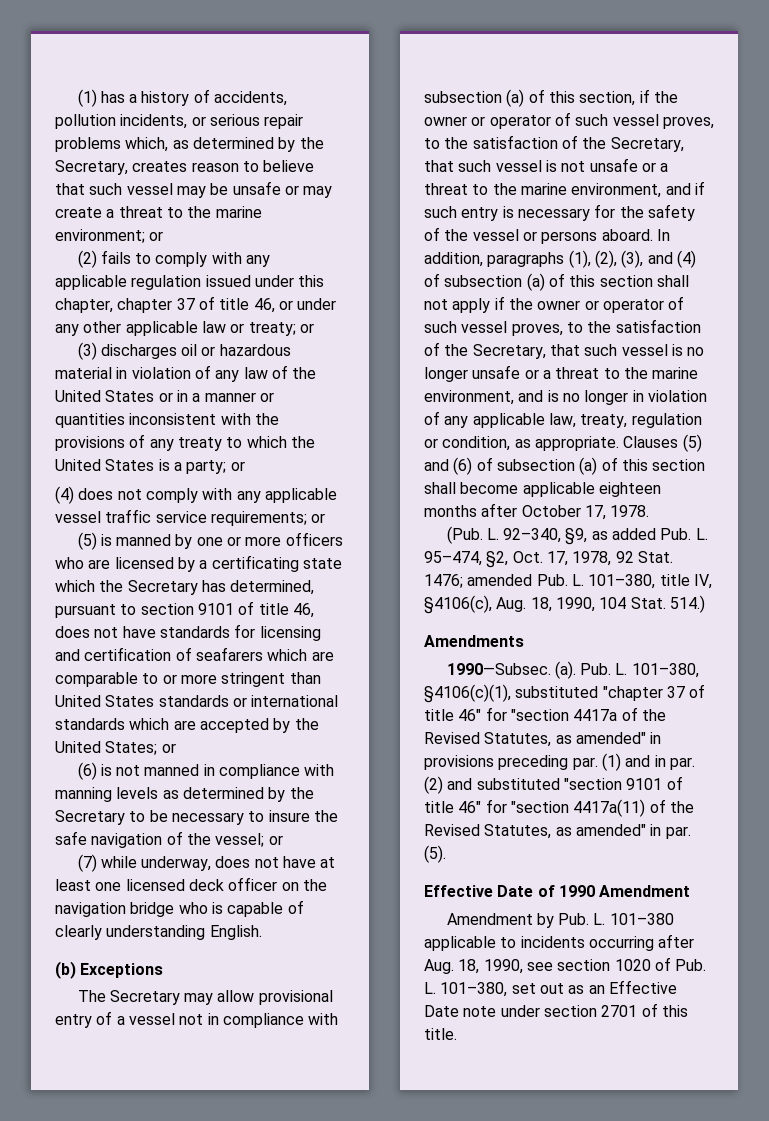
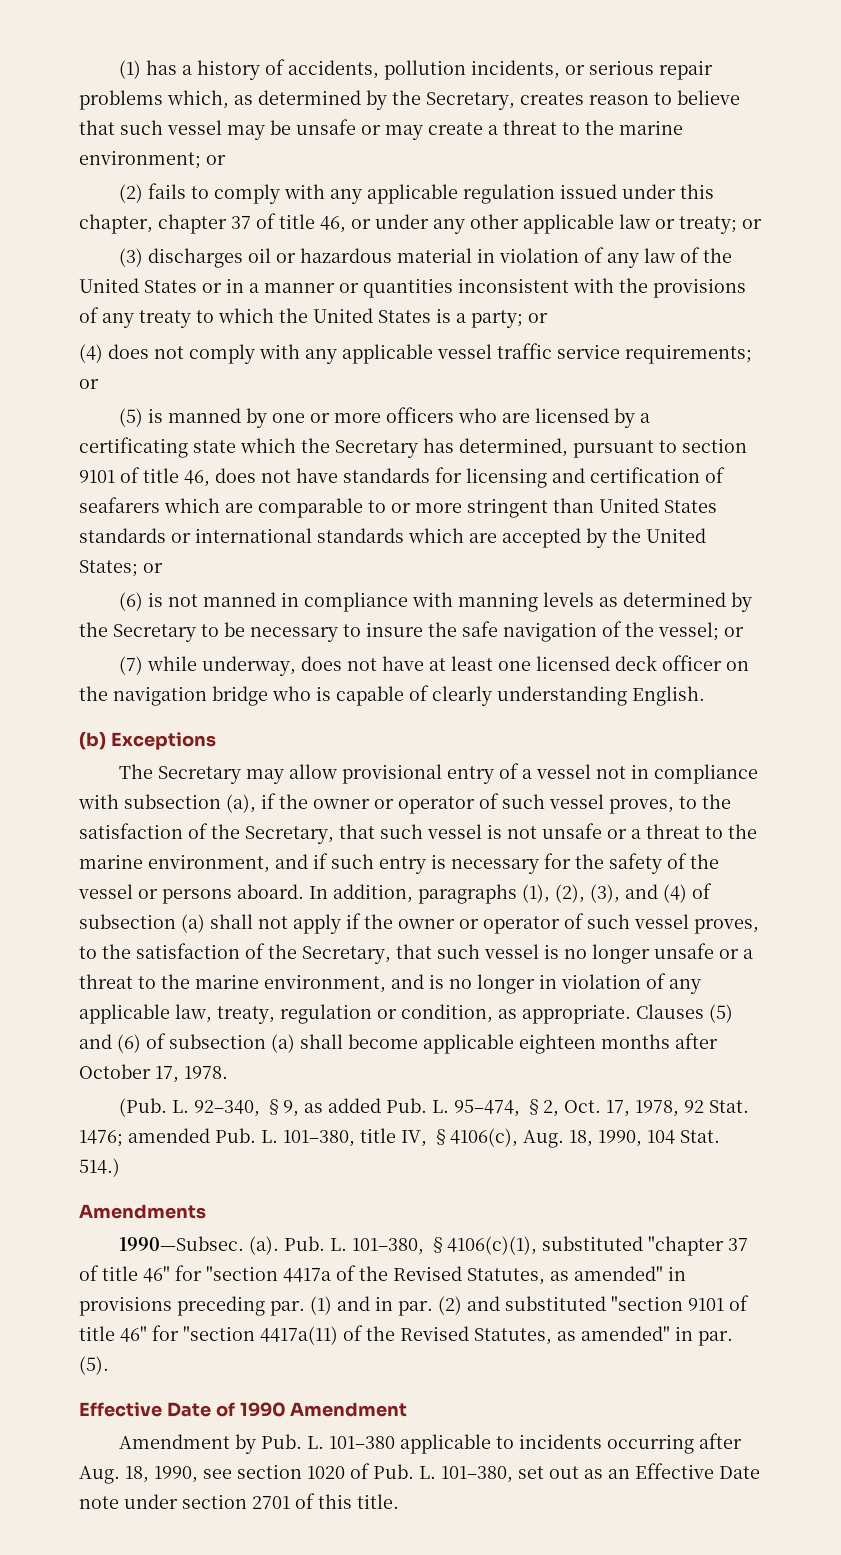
[506,89,636,107] (a) of this section, -> [226,794,256,813] (a),
[548,273,653,287] of this section -> (205, 923) none
[601,457,706,471] of this section -> (295, 1043) none

